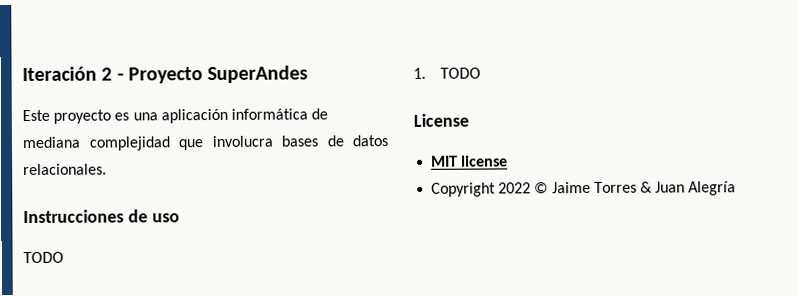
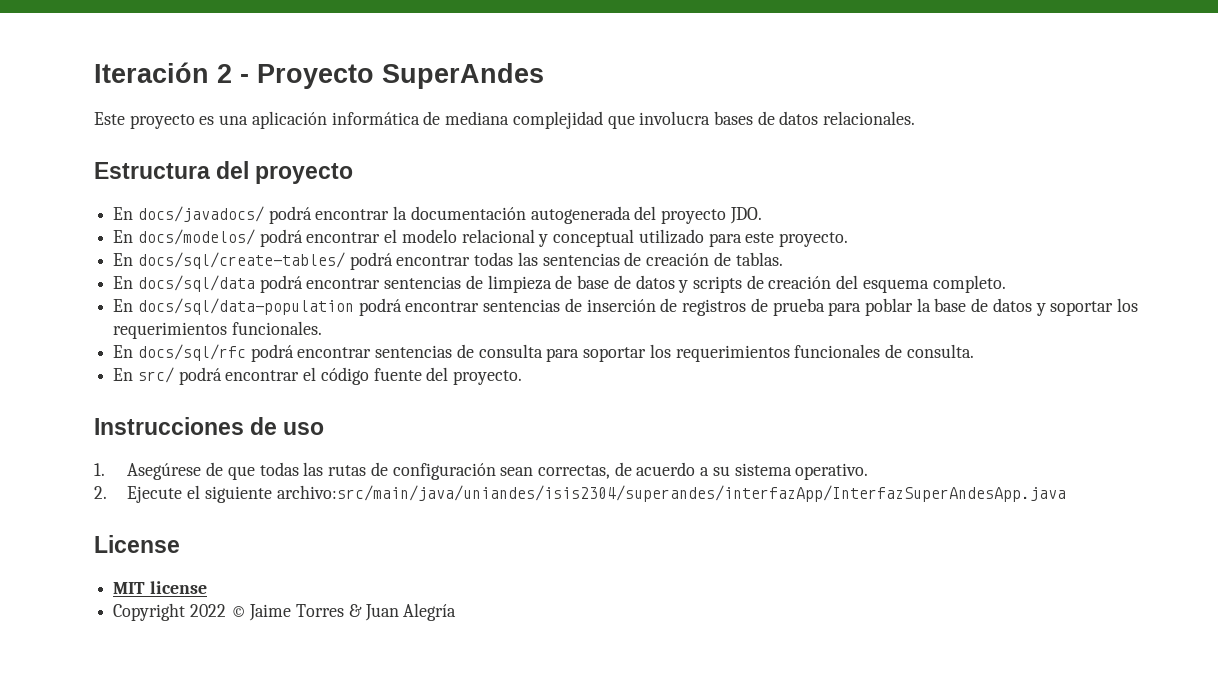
[23,209,180,224] [23,251,64,264] [413,67,482,79] Instrucciones de uso // TODO // 1. TODO -> [94,161,354,184] [113,206,762,224] [113,229,848,247] [113,252,783,270] [113,275,1006,293] [113,298,1139,316] [113,321,322,339] [113,344,974,362] [113,367,523,385] [94,417,325,435] [94,462,869,480] [94,485,1066,503] Estructura del proyecto // En docs/javadocs/ podrá encontrar la documentación autogenerada del proyecto JDO. // En docs/modelos/ podrá encontrar el modelo relacional y conceptual utilizado para este proyecto. // En docs/sql/create-tables/ podrá encontrar todas las sentencias de creación de tablas. // En docs/sql/data podrá encontrar sentencias de limpieza de base de datos y scripts de creación del esquema completo. // En docs/sql/data-population podrá encontrar sentencias de inserción de registros de prueba para poblar la base de datos y soportar los requerimientos funcionales. // En docs/sql/rfc podrá encontrar sentencias de consulta para soportar los requerimientos funcionales de consulta. // En src/ podrá encontrar el código fuente del proyecto. // Instrucciones de uso // 1. Asegúrese de que todas las rutas de configuración sean correctas, de acuerdo a su sistema operativo. // 2. Ejecute el siguiente archivo:src/main/java/uniandes/isis2304/superandes/interfazApp/InterfazSuperAndesApp.java

